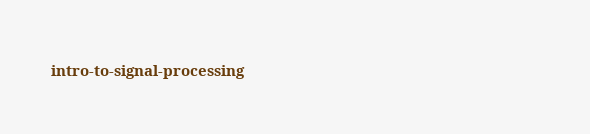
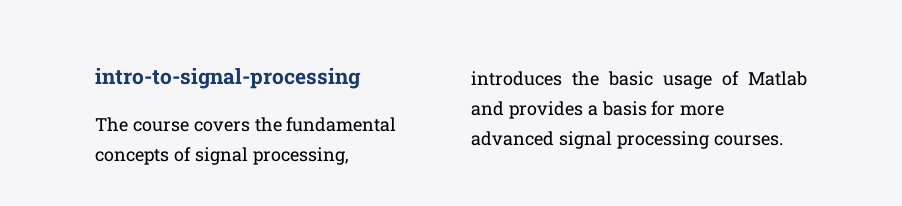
(245, 72) none -> [95,117,397,132] [95,147,349,165] [471,71,807,89] [471,101,725,119] [471,131,783,149] // The course covers the fundamental concepts of signal processing, introduces the basic usage of Matlab and provides a basis for more advanced signal processing courses.

